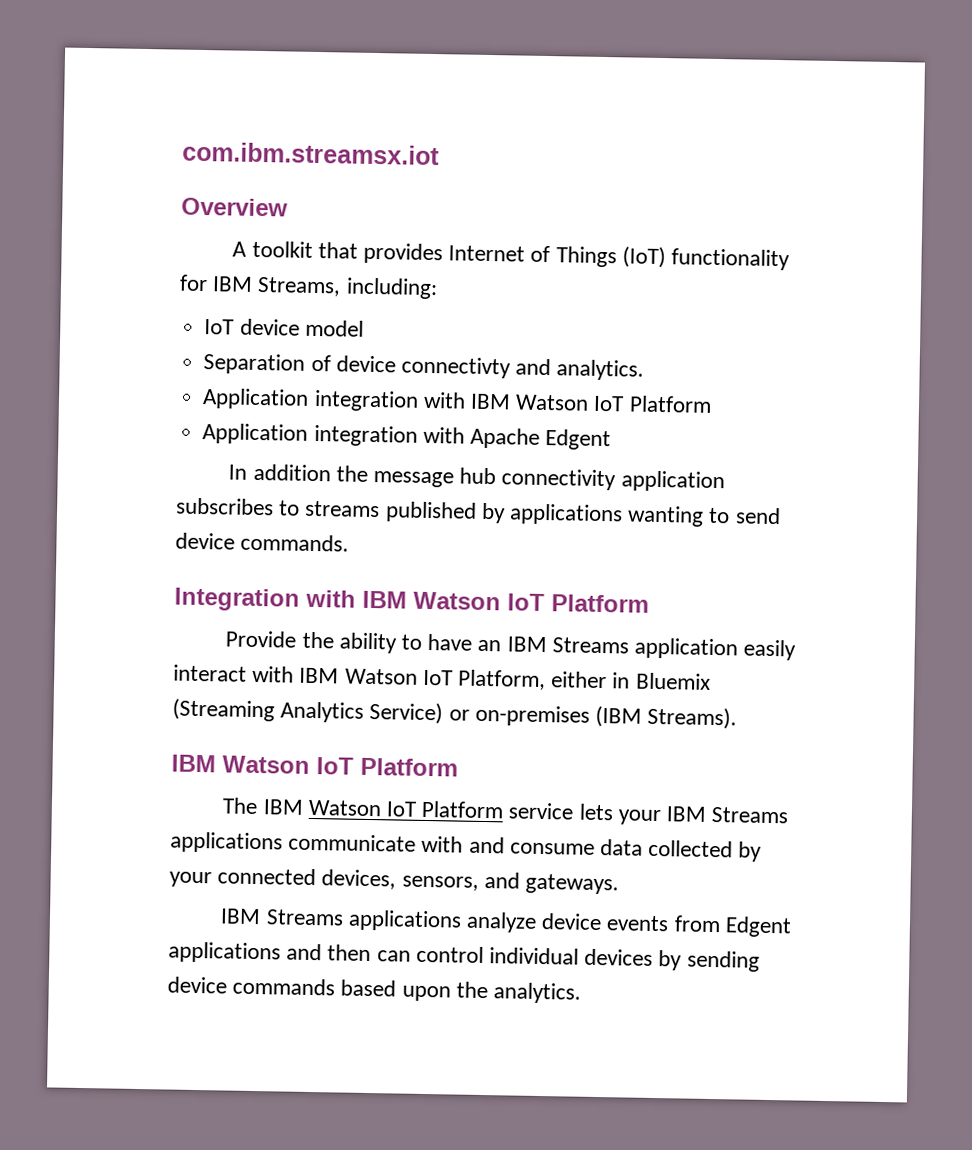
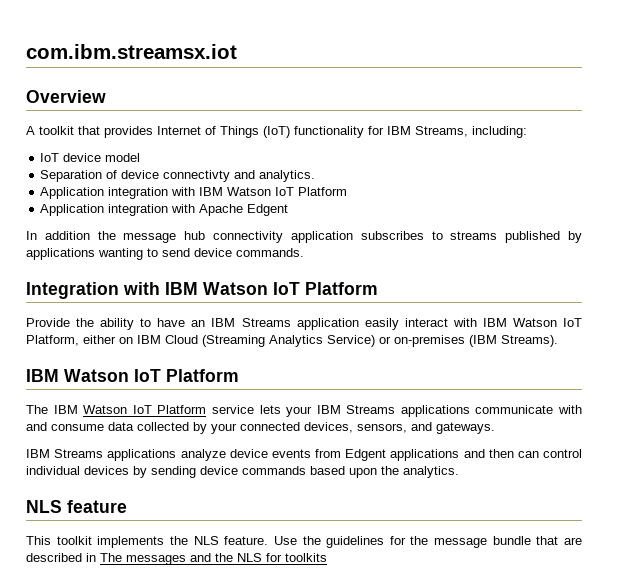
[612,672,711,690] in Bluemix -> [119,335,198,344] on IBM Cloud
(582, 993) none -> [26,500,127,513] [26,536,583,548] [26,553,327,565] // NLS feature // This toolkit implements the NLS feature. Use the guidelines for the message bundle that are described in The messages and the NLS for toolkits

